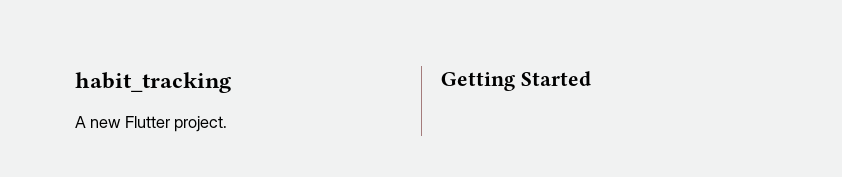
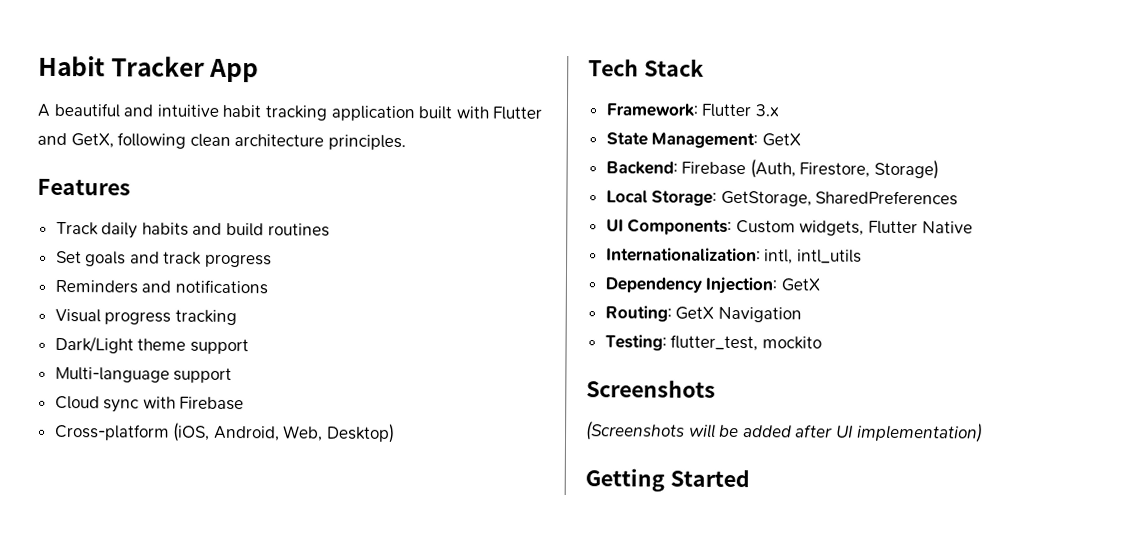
[75,72,231,93] [75,116,228,132] habit_tracking // A new Flutter project. -> [38,55,260,83] [37,102,543,122] [37,132,406,151] [37,178,131,196] [55,221,330,239] [55,250,273,268] [54,279,268,295] [54,308,237,326] [54,335,249,355] [54,366,233,384] [54,395,245,413] [53,422,396,443] [588,58,704,77] [605,103,779,118] [605,132,801,149] [605,159,940,180] [605,190,959,207] [605,218,973,236] [605,247,862,265] [604,276,820,295] [604,305,802,323] [604,334,822,352] [586,380,716,398] [586,421,983,443] Habit Tracker App // A beautiful and intuitive habit tracking application built with Flutter and GetX, following clean architecture principles. // Features // Track daily habits and build routines // Set goals and track progress // Reminders and notifications // Visual progress tracking // Dark/Light theme support // Multi-language support // Cloud sync with Firebase // Cross-platform (iOS, Android, Web, Desktop) // Tech Stack // Framework: Flutter 3.x // State Management: GetX // Backend: Firebase (Auth, Firestore, Storage) // Local Storage: GetStorage, SharedPreferences // UI Components: Custom widgets, Flutter Native // Internationalization: intl, intl_utils // Dependency Injection: GetX // Routing: GetX Navigation // Testing: flutter_test, mockito // Screenshots // (Screenshots will be added after UI implementation)

